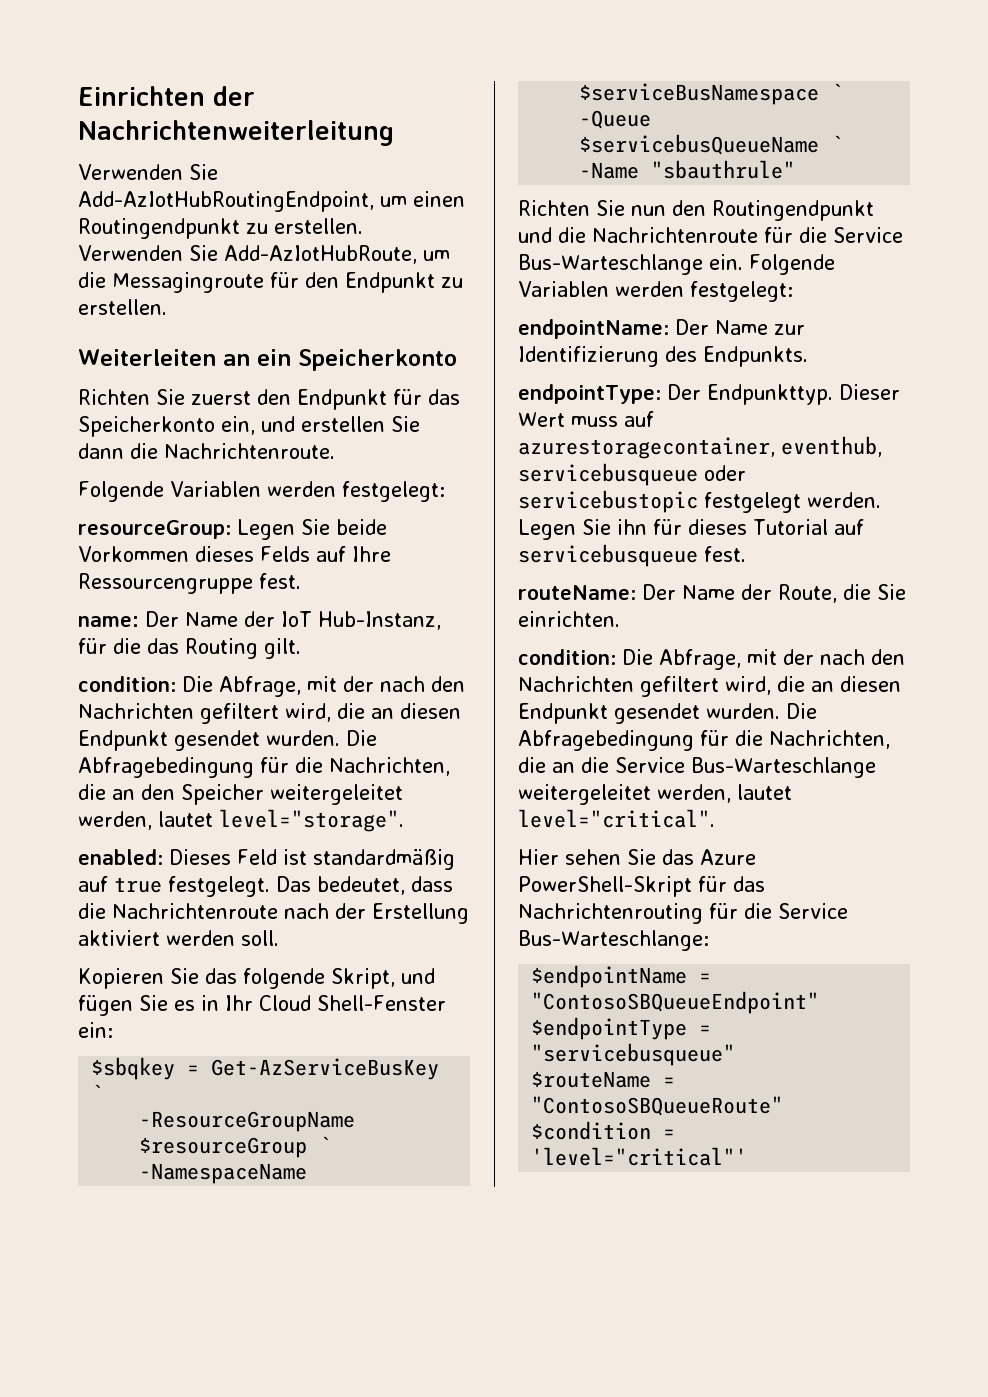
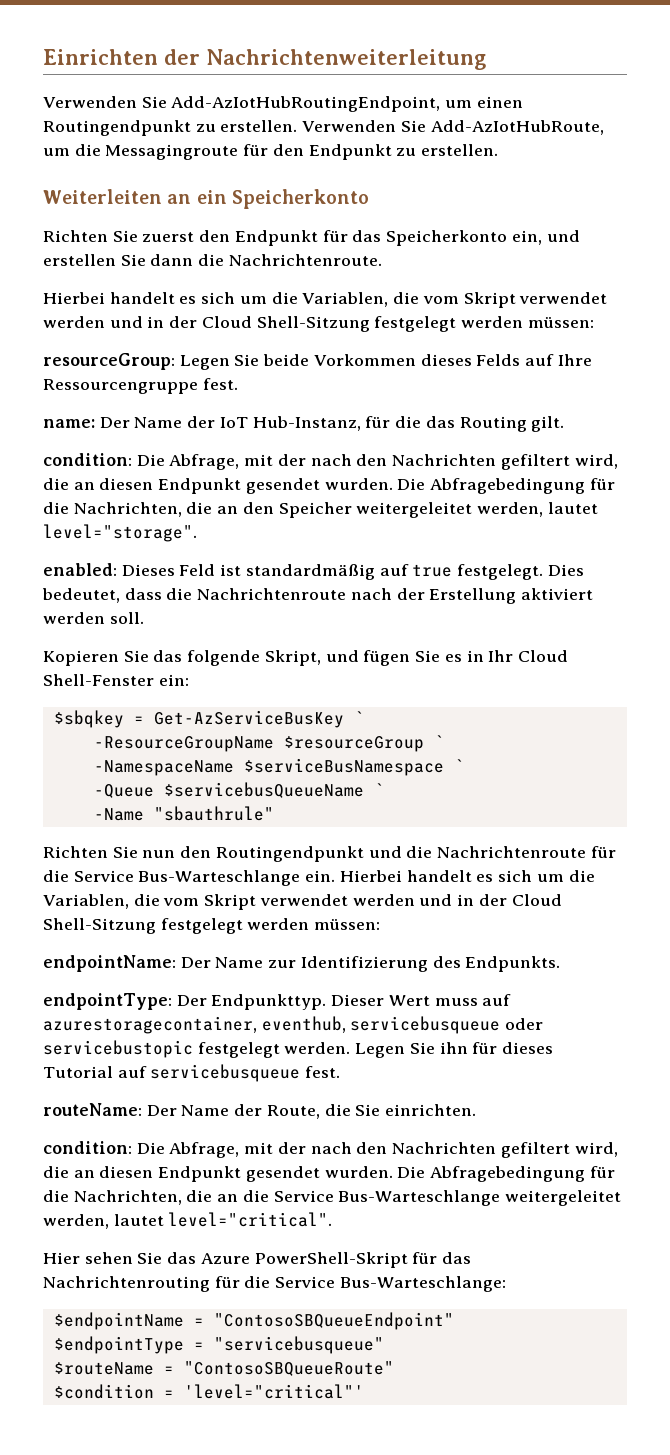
[78,481,445,502] Folgende Variablen werden festgelegt: -> [43,292,608,308] [43,316,594,332] Hierbei handelt es sich um die Variablen, die vom Skript verwendet werden und in der Cloud Shell-Sitzung festgelegt werden müssen:
[276,876,311,892] Das -> [547,564,584,576] Dies
[748,254,835,275] [518,281,793,302] Folgende Variablen werden festgelegt: -> [339,870,595,882] [43,894,562,910] [43,918,381,934] Hierbei handelt es sich um die Variablen, die vom Skript verwendet werden und in der Cloud Shell-Sitzung festgelegt werden müssen:

